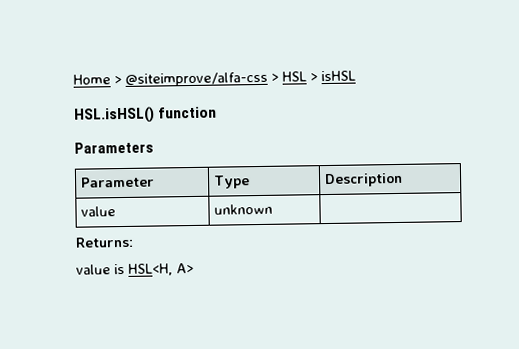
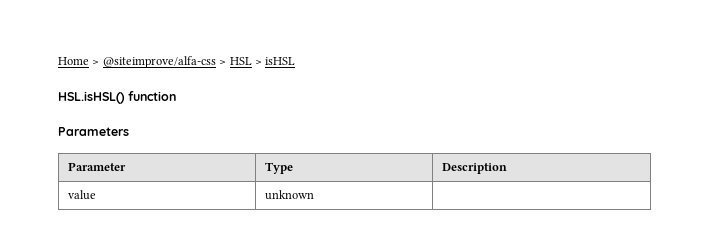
[75,236,134,248] [76,262,194,276] // Returns: // value is HSL<H, A> -> (314, 195) none

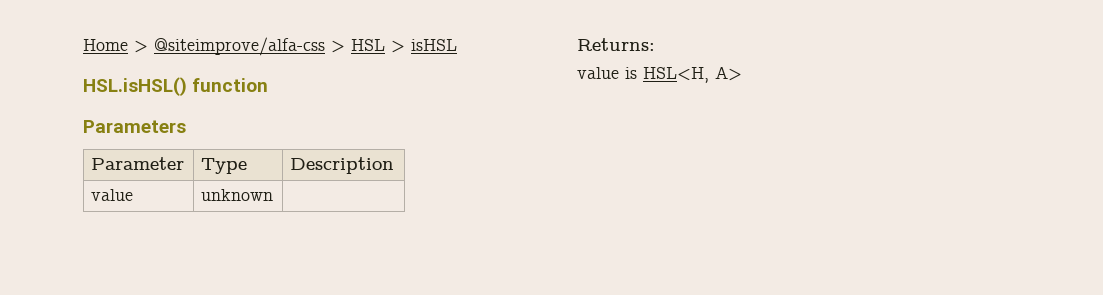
(314, 195) none -> [577,38,655,51] [577,66,742,83] // Returns: // value is HSL<H, A>

